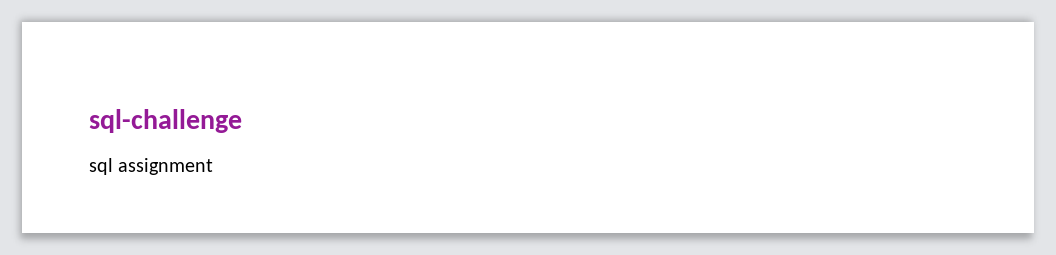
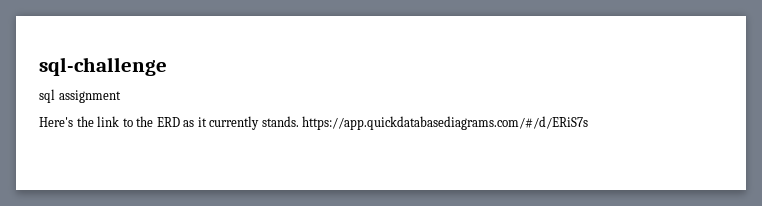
(214, 166) none -> [39,116,589,130] // Here's the link to the ERD as it currently stands. https://app.quickdatabasediagrams.com/#/d/ERiS7s

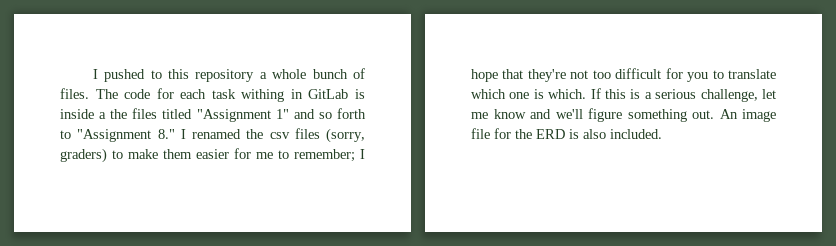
[39,57,167,76] [39,89,121,103] [39,116,589,130] sql-challenge // sql assignment // Here's the link to the ERD as it currently stands. https://app.quickdatabasediagrams.com/#/d/ERiS7s -> [92,68,365,82] [60,88,365,102] [60,108,366,122] [60,128,365,143] [60,148,365,163] [471,68,776,82] [471,88,776,102] [471,108,776,122] [471,128,662,139] I pushed to this repository a whole bunch of files. The code for each task withing in GitLab is inside a the files titled "Assignment 1" and so forth to "Assignment 8." I renamed the csv files (sorry, graders) to make them easier for me to remember; I hope that they're not too difficult for you to translate which one is which. If this is a serious challenge, let me know and we'll figure something out. An image file for the ERD is also included.

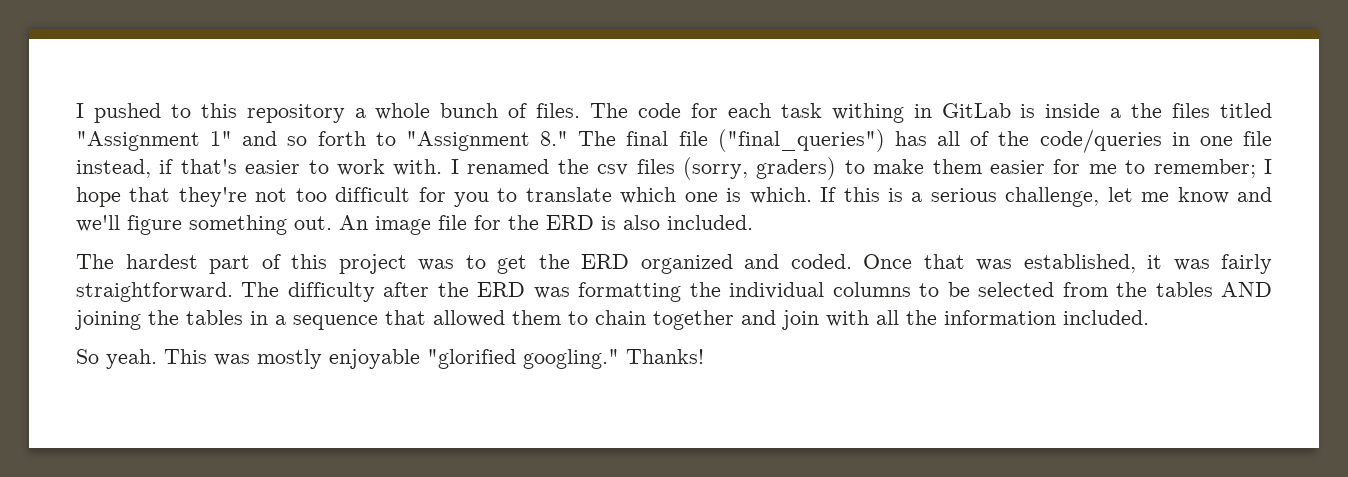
(175, 134) none -> [578,129,1272,153] [76,159,443,178] The final file ("final_queries") has all of the code/queries in one file instead, if that's easier to work with.
(662, 134) none -> [76,254,1272,274] [76,282,1273,302] [75,310,1149,330] [76,349,704,369] // The hardest part of this project was to get the ERD organized and coded. Once that was established, it was fairly straightforward. The difficulty after the ERD was formatting the individual columns to be selected from the tables AND joining the tables in a sequence that allowed them to chain together and join with all the information included. // So yeah. This was mostly enjoyable "glorified googling." Thanks!

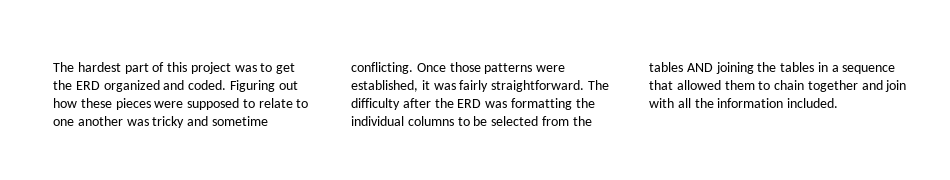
[76,103,1272,123] [76,129,1272,153] [76,157,1272,180] [76,187,1272,207] [76,215,753,235] I pushed to this repository a whole bunch of files. The code for each task withing in GitLab is inside a the files titled "Assignment 1" and so forth to "Assignment 8." The final file ("final_queries") has all of the code/queries in one file instead, if that's easier to work with. I renamed the csv files (sorry, graders) to make them easier for me to remember; I hope that they're not too difficult for you to translate which one is which. If this is a serious challenge, let me know and we'll figure something out. An image file for the ERD is also included. // -> (53, 67) none
[863,254,1012,271] Once that was -> [229,80,298,92] [53,98,309,110] [53,116,268,128] [351,62,566,74] Figuring out how these pieces were supposed to relate to one another was tricky and sometime conflicting. Once those patterns were
[76,349,704,369] // So yeah. This was mostly enjoyable "glorified googling." Thanks! -> (839, 103) none

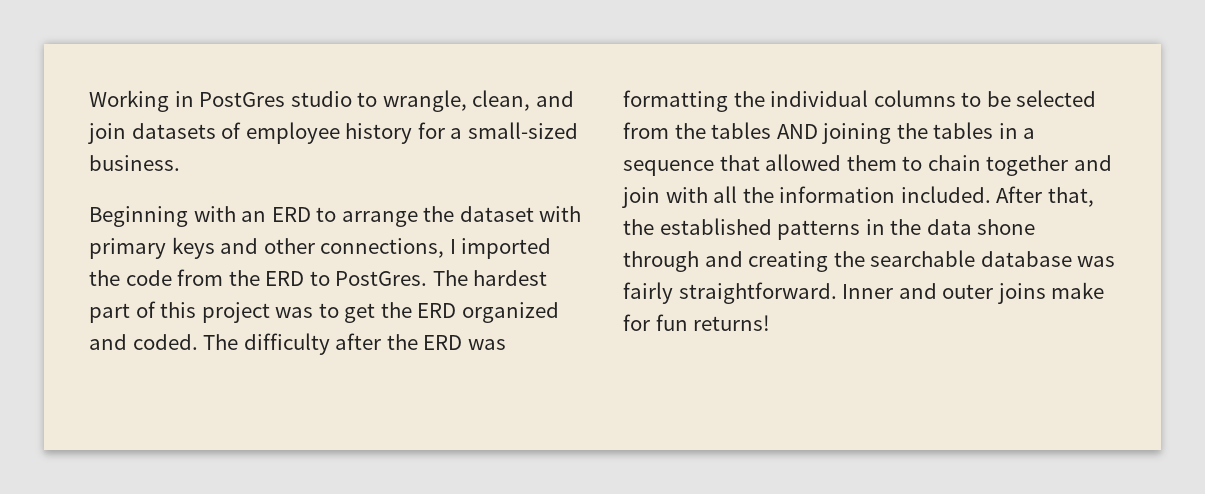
(53, 67) none -> [89,90,574,112] [88,122,578,144] [89,155,180,171] [89,206,582,227] [89,237,552,259] [89,269,428,286] Working in PostGres studio to wrangle, clean, and join datasets of employee history for a small-sized business. // Beginning with an ERD to arrange the dataset with primary keys and other connections, I imported the code from the ERD to PostGres.
[229,80,298,92] [53,98,309,110] [53,116,268,128] [351,62,566,74] [351,80,585,92] Figuring out how these pieces were supposed to relate to one another was tricky and sometime conflicting. Once those patterns were established, it was fairly straightforward. -> (198, 342) none
(839, 103) none -> [996,186,1094,207] [623,218,1036,240] [623,250,1116,272] [623,282,1105,304] [623,314,771,331] After that, the established patterns in the data shone through and creating the searchable database was fairly straightforward. Inner and outer joins make for fun returns!

